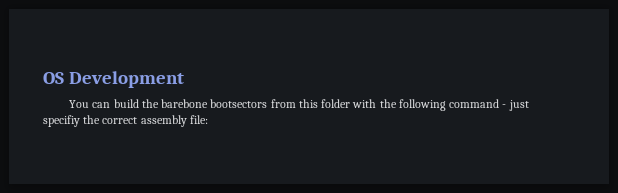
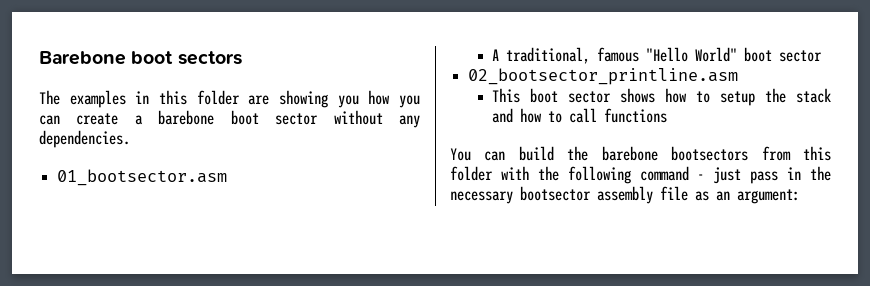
[43,71,184,88] OS Development -> [39,51,242,65] [39,90,421,108] [39,110,421,128] [39,130,130,148] [57,169,228,186] [492,47,823,64] [468,68,739,85] [492,88,831,106] [492,108,668,123] Barebone boot sectors // The examples in this folder are showing you how you can create a barebone boot sector without any dependencies. // 01_bootsector.asm // A traditional, famous "Hello World" boot sector // 02_bootsector_printline.asm // This boot sector shows how to setup the stack and how to call functions
[43,115,208,127] specifiy the correct assembly file: -> [750,166,831,184] [450,186,800,204] pass in the necessary bootsector assembly file as an argument:

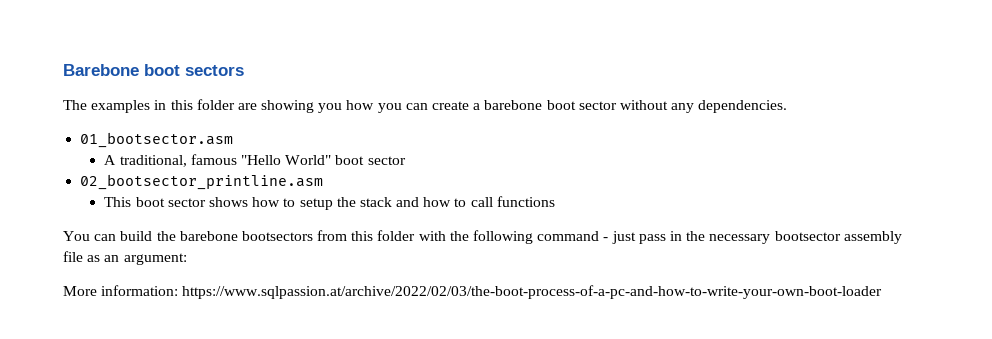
(800, 196) none -> [63,285,883,299] // More information: https://www.sqlpassion.at/archive/2022/02/03/the-boot-process-of-a-pc-and-how-to-write-your-own-boot-loader

